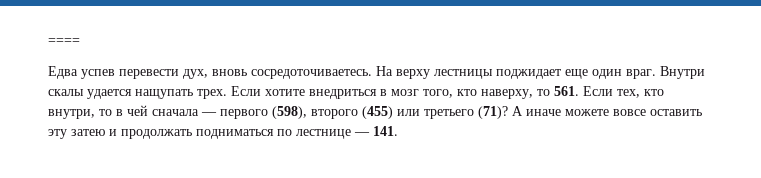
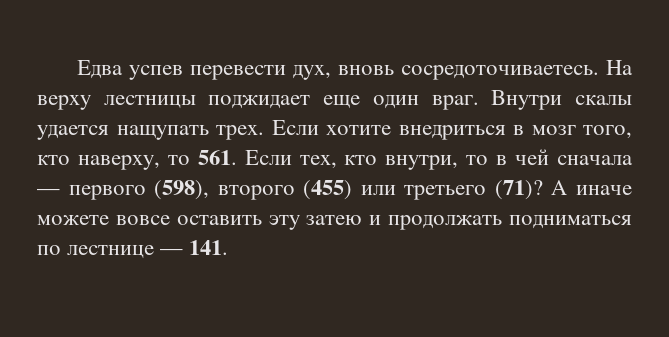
[48,38,80,45] ==== // -> (76, 69) none

